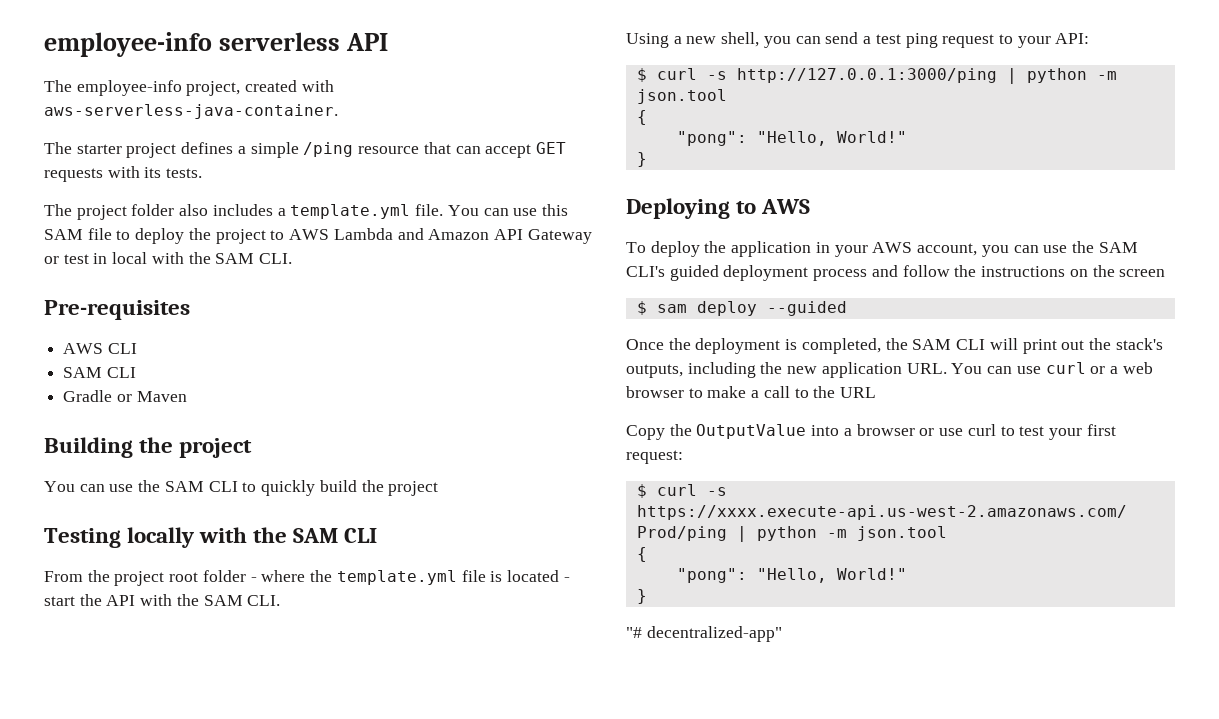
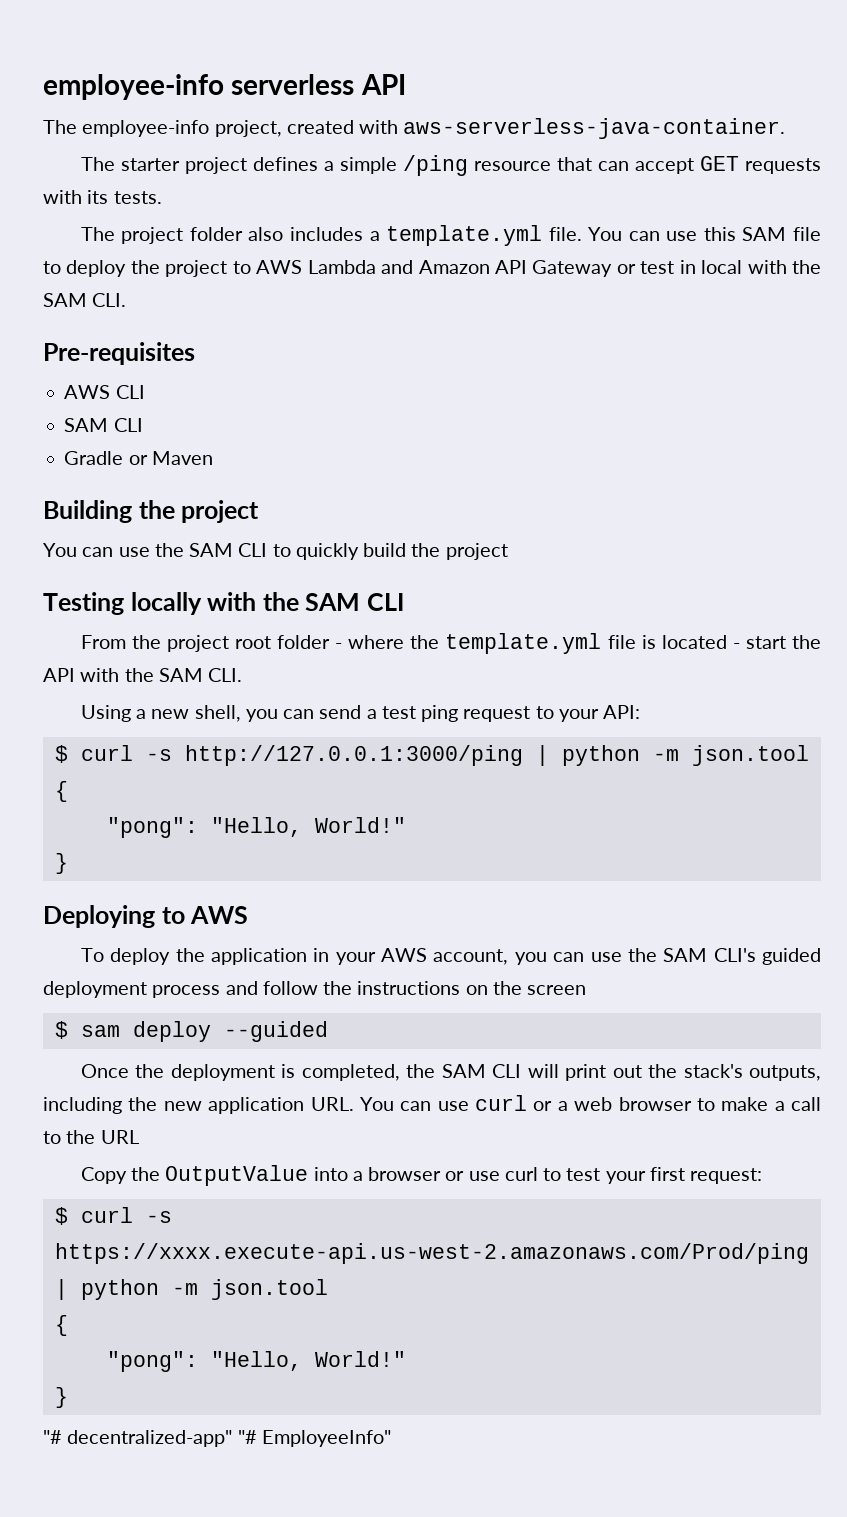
(782, 634) none -> [237,1430,391,1447] "# EmployeeInfo"

